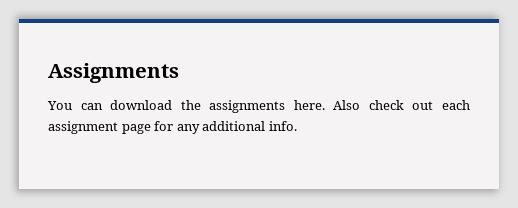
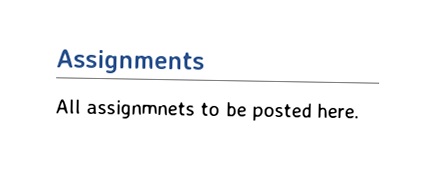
[47,100,470,113] [48,121,297,134] You can download the assignments here. Also check out each assignment page for any additional info. -> [55,99,359,122] All assignmnets to be posted here.

